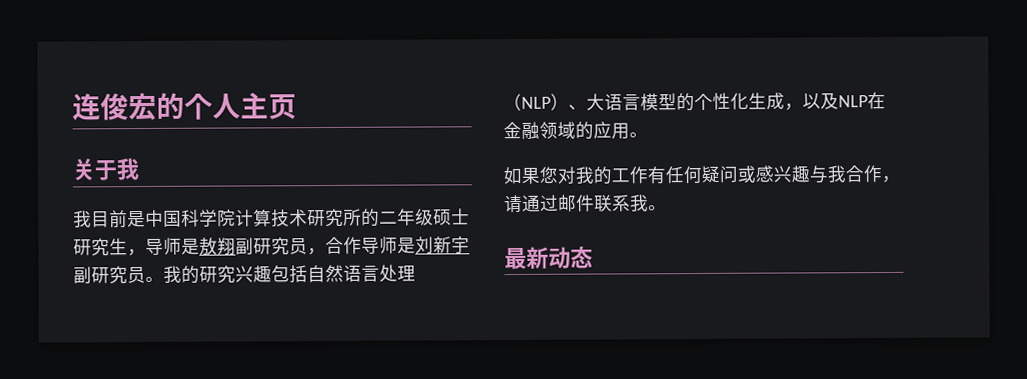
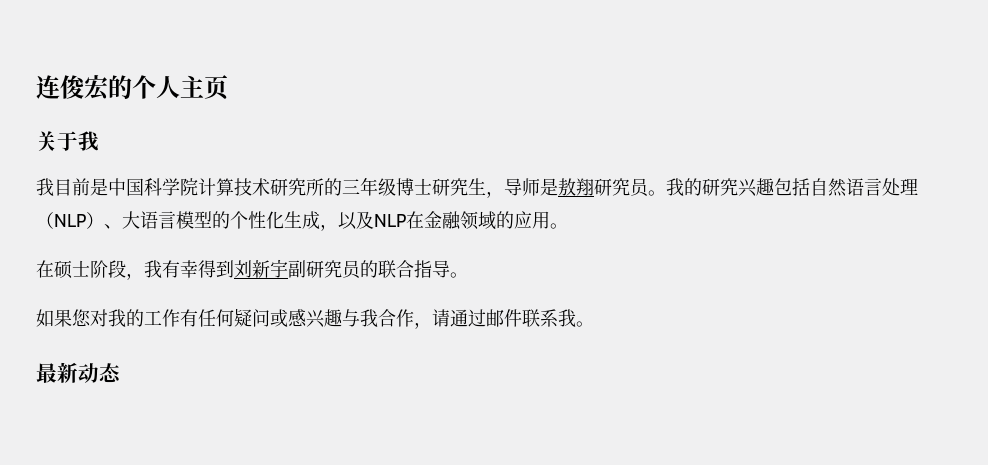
[379,208,452,226] 二年级硕 -> [342,177,414,196] 三年级博
[235,236,470,256] [73,266,92,285] 副研究员，合作导师是刘新宇副 -> (594, 187) none
(648, 135) none -> [36,259,468,280] // 在硕士阶段，我有幸得到刘新宇副研究员的联合指导。

